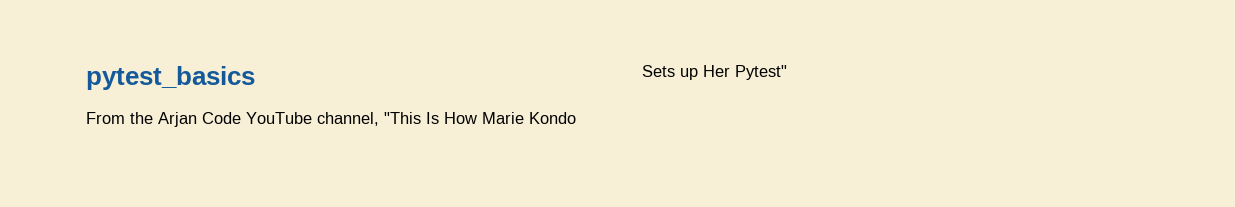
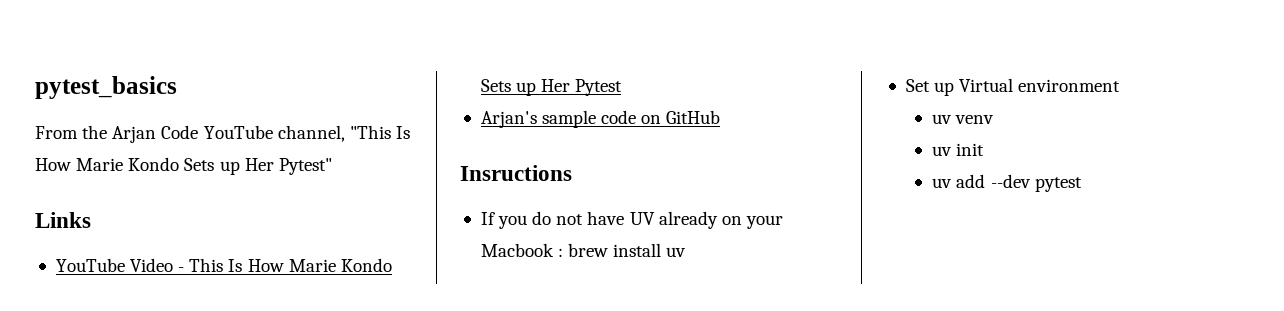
(787, 72) none -> [35,212,91,228] [55,258,392,272] [480,79,623,96] [480,110,721,128] [460,165,572,181] [480,211,783,229] [480,243,687,257] [905,78,1121,96] [932,114,995,124] [932,143,985,156] [932,174,1082,192] // Links // YouTube Video - This Is How Marie Kondo Sets up Her Pytest // Arjan's sample code on GitHub // Insructions // If you do not have UV already on your Macbook : brew install uv // Set up Virtual environment // uv venv // uv init // uv add --dev pytest

